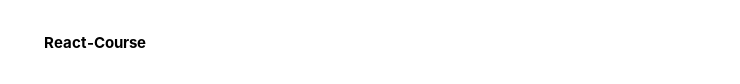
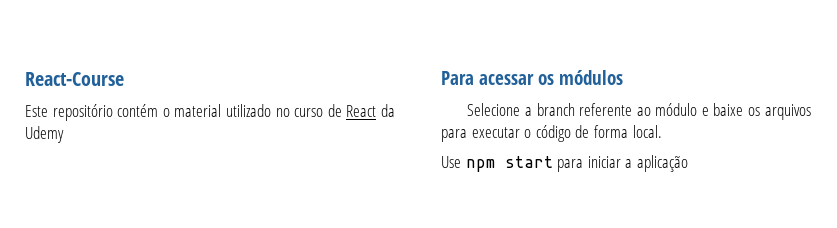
(146, 42) none -> [25,104,395,121] [25,126,64,143] [441,70,623,85] [467,103,811,120] [441,125,662,142] [441,155,688,172] // Este repositório contém o material utilizado no curso de React da Udemy // Para acessar os módulos // Selecione a branch referente ao módulo e baixe os arquivos para executar o código de forma local. // Use npm start para iniciar a aplicação

